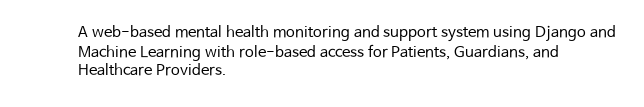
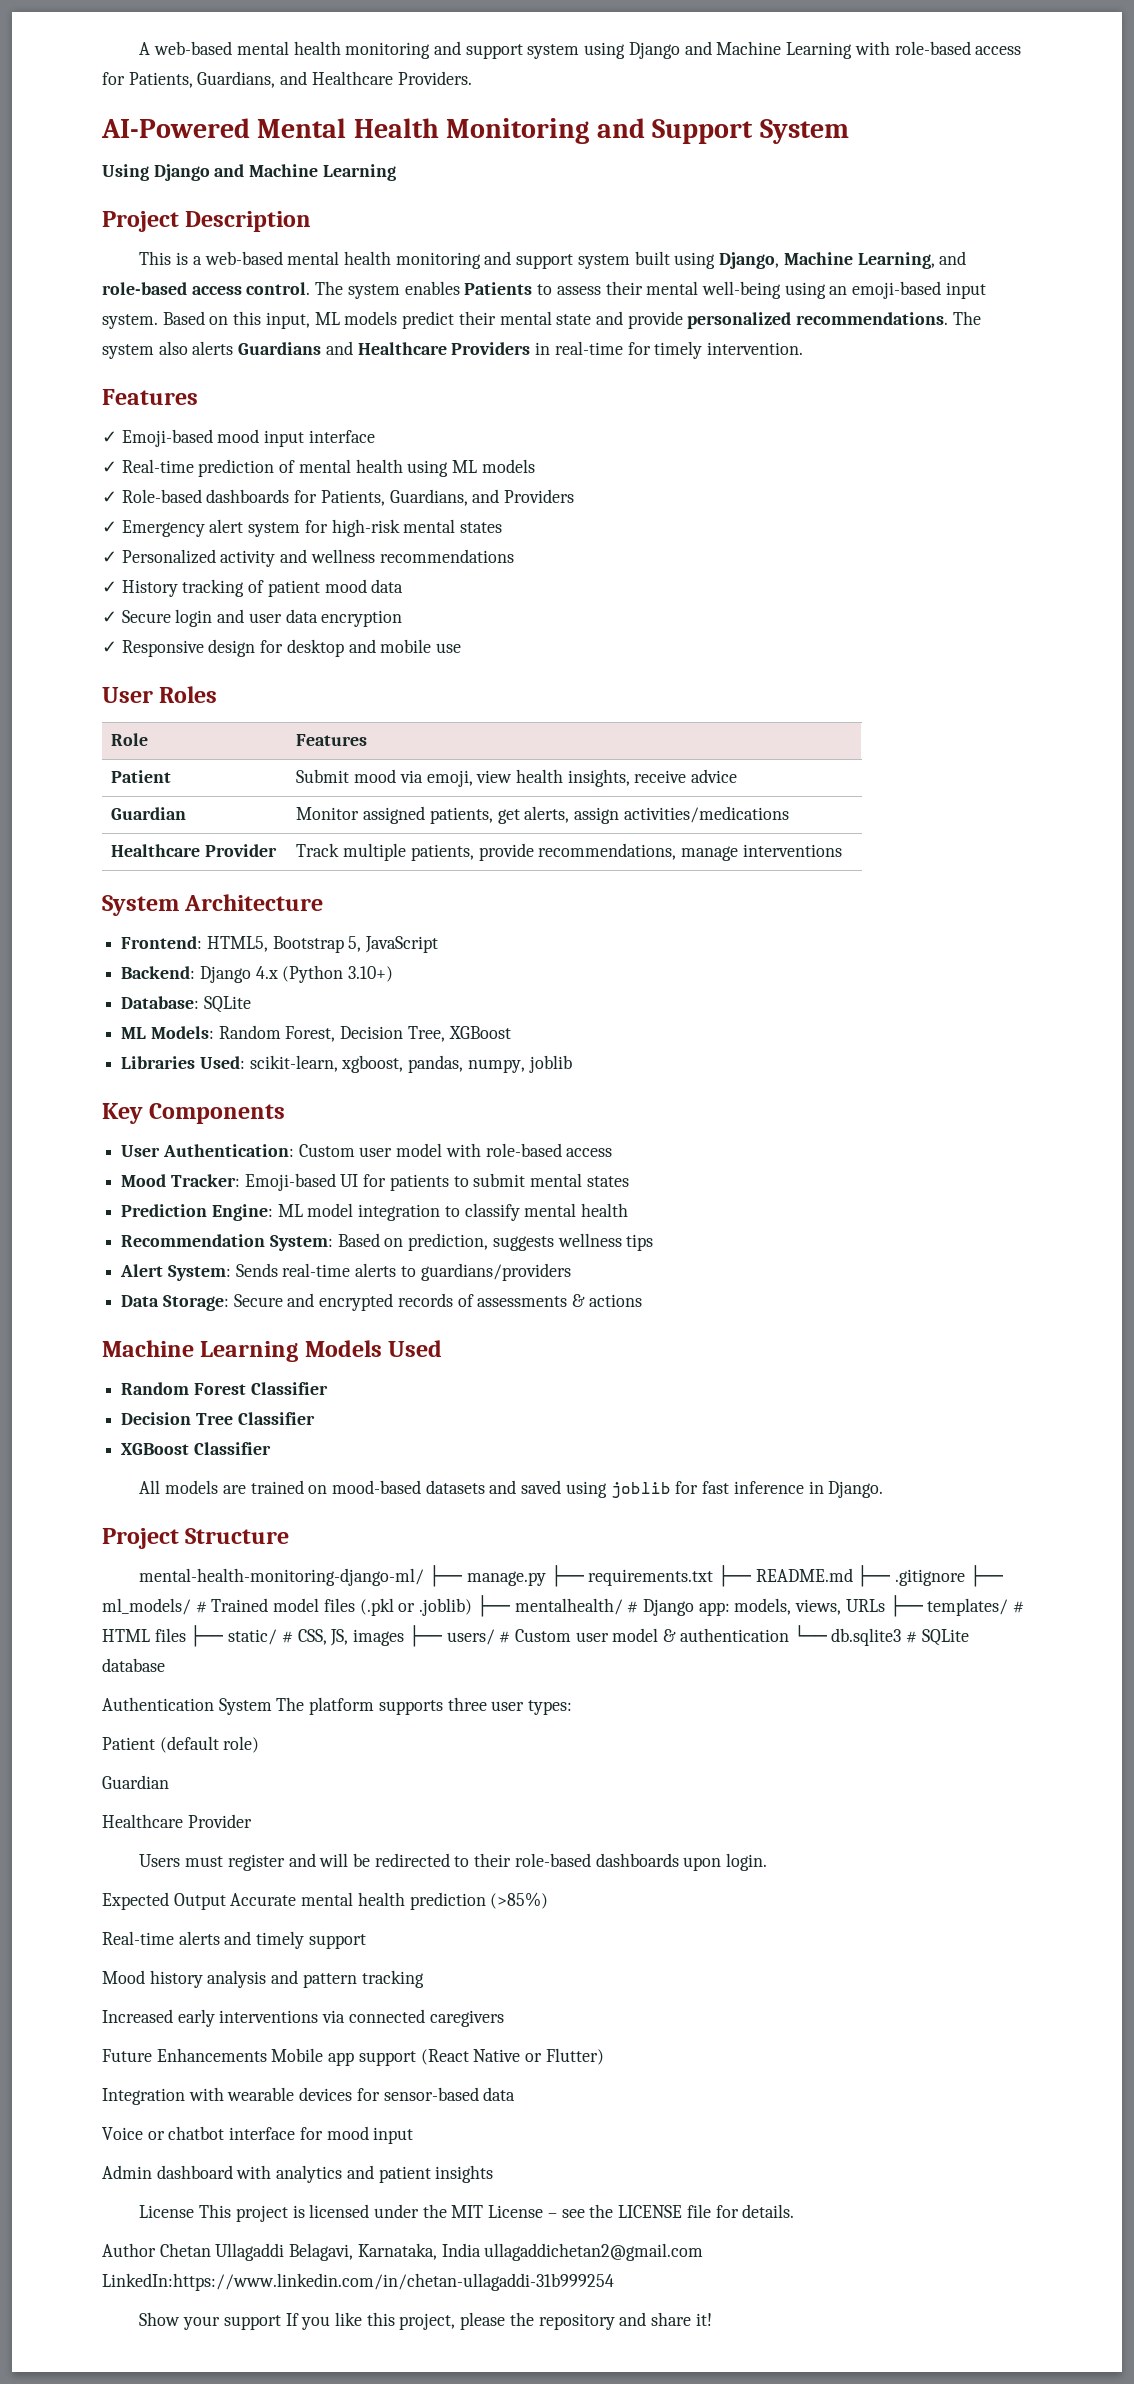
(226, 69) none -> [101,118,849,144] [102,164,396,181] [102,211,312,232] [139,251,967,269] [102,281,986,299] [102,311,981,329] [102,341,803,359] [102,389,198,405] [102,429,375,447] [102,459,535,477] [102,489,575,506] [102,519,503,537] [102,549,514,567] [102,579,404,597] [102,609,403,627] [102,639,462,657] [102,686,218,703] [111,733,149,746] [296,734,368,746] [111,770,172,783] [296,769,738,787] [111,807,187,820] [296,806,789,824] [111,844,278,857] [296,843,842,861] [102,894,324,916] [121,936,439,953] [121,965,394,983] [121,996,251,1013] [121,1025,511,1042] [121,1055,572,1073] [102,1103,286,1124] [121,1143,613,1157] [121,1173,629,1191] [121,1203,629,1221] [121,1233,654,1251] [120,1263,571,1281] [121,1293,642,1311] [102,1340,443,1362] [121,1382,328,1395] [121,1412,315,1425] [121,1442,271,1455] [139,1480,884,1498] [102,1528,290,1549] [139,1565,1004,1587] [102,1595,1025,1617] [102,1625,969,1647] [102,1658,165,1672] [102,1697,573,1715] [102,1736,260,1753] [102,1775,169,1789] [102,1814,252,1828] [139,1853,768,1871] [102,1892,549,1910] [102,1931,366,1949] [102,1970,424,1988] [102,2009,504,2027] [102,2048,604,2066] [102,2087,516,2105] [102,2126,414,2144] [102,2165,494,2183] [139,2204,795,2222] [102,2243,704,2261] [102,2273,614,2291] [139,2312,712,2330] // AI-Powered Mental Health Monitoring and Support System // Using Django and Machine Learning // Project Description // This is a web-based mental health monitoring and support system built using Django, Machine Learning, and role-based access control. The system enables Patients to assess their mental well-being using an emoji-based input system. Based on this input, ML models predict their mental state and provide personalized recommendations. The system also alerts Guardians and Healthcare Providers in real-time for timely intervention. // Features // ✓ Emoji-based mood input interface // ✓ Real-time prediction of mental health using ML models // ✓ Role-based dashboards for Patients, Guardians, and Providers // ✓ Emergency alert system for high-risk mental states // ✓ Personalized activity and wellness recommendations // ✓ History tracking of patient mood data // ✓ Secure login and user data encryption // ✓ Responsive design for desktop and mobile use // User Roles // Role | Features // Patient | Submit mood via emoji, view health insights, receive advice // Guardian | Monitor assigned patients, get alerts, assign activities/medications // Healthcare Provider | Track multiple patients, provide recommendations, manage interventions // System Architecture // Frontend: HTML5, Bootstrap 5, JavaScript // Backend: Django 4.x (Python 3.10+) // Database: SQLite // ML Models: Random Forest, Decision Tree, XGBoost // Libraries Used: scikit-learn, xgboost, pandas, numpy, joblib // Key Components // User Authentication: Custom user model with role-based access // Mood Tracker: Emoji-based UI for patients to submit mental states // Prediction Engine: ML model integration to classify mental health // Recommendation System: Based on prediction, suggests wellness tips // Alert System: Sends real-time alerts to guardians/providers // Data Storage: Secure and encrypted records of assessments & actions // Machine Learning Models Used // Random Forest Classifier // Decision Tree Classifier // XGBoost Classifier // All models are trained on mood-based datasets and saved using joblib for fast inference in Django. // Project Structure // mental-health-monitoring-django-ml/ ├── manage.py ├── requirements.txt ├── README.md ├── .gitignore ├── ml_models/ # Trained model files (.pkl or .joblib) ├── mentalhealth/ # Django app: models, views, URLs ├── templates/ # HTML files ├── static/ # CSS, JS, images ├── users/ # Custom user model & authentication └── db.sqlite3 # SQLite database // Authentication System The platform supports three user types: // Patient (default role) // Guardian // Healthcare Provider // Users must register and will be redirected to their role-based dashboards upon login. // Expected Output Accurate mental health prediction (>85%) // Real-time alerts and timely support // Mood history analysis and pattern tracking // Increased early interventions via connected caregivers // Future Enhancements Mobile app support (React Native or Flutter) // Integration with wearable devices for sensor-based data // Voice or chatbot interface for mood input // Admin dashboard with analytics and patient insights // License This project is licensed under the MIT License – see the LICENSE file for details. // Author Chetan Ullagaddi Belagavi, Karnataka, India ullagaddichetan2@gmail.com LinkedIn:https://www.linkedin.com/in/chetan-ullagaddi-31b999254 // Show your support If you like this project, please the repository and share it!

